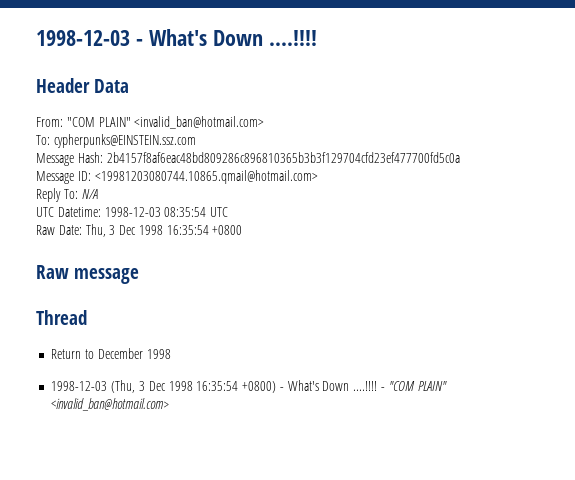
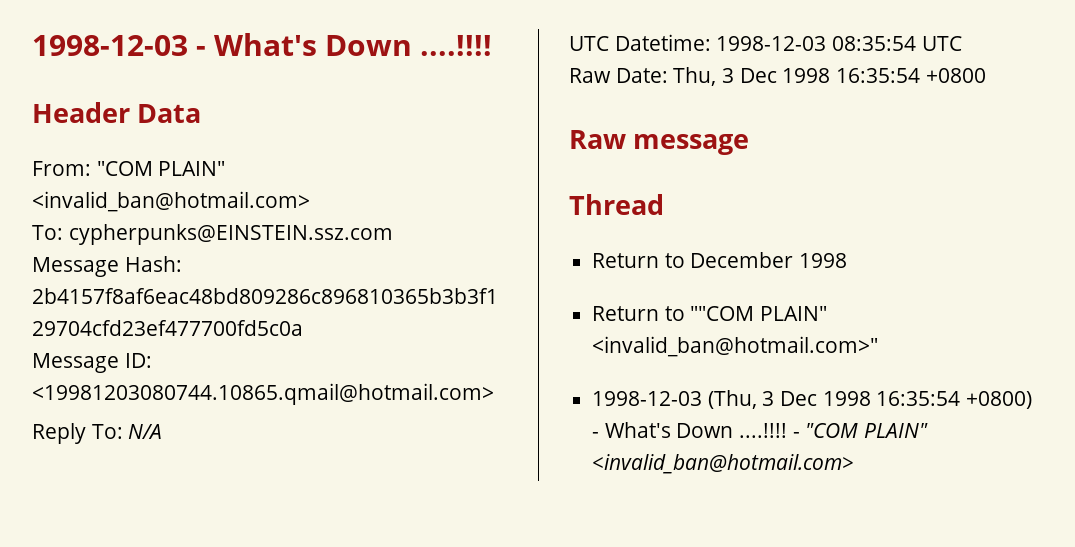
(171, 354) none -> [592,306,828,321] [592,336,879,357] // Return to ""COM PLAIN" <invalid_ban@hotmail.com>"

